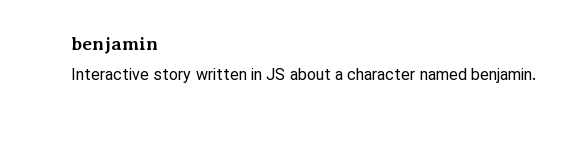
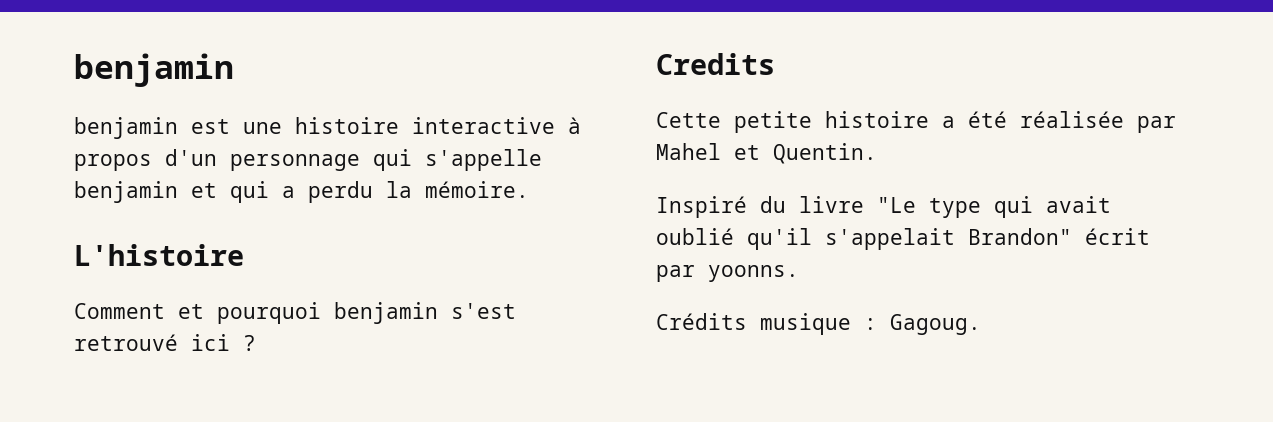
[71,68,536,83] Interactive story written in JS about a character named benjamin. -> [74,117,581,139] [74,149,542,171] [74,181,529,203] [74,244,244,266] [74,302,516,324] [74,334,256,351] [656,53,775,75] [656,111,1176,133] [656,143,877,164] [656,196,1111,218] [656,228,1150,250] [656,265,799,282] [656,313,981,335] benjamin est une histoire interactive à propos d'un personnage qui s'appelle benjamin et qui a perdu la mémoire. // L'histoire // Comment et pourquoi benjamin s'est retrouvé ici ? // Credits // Cette petite histoire a été réalisée par Mahel et Quentin. // Inspiré du livre "Le type qui avait oublié qu'il s'appelait Brandon" écrit par yoonns. // Crédits musique : Gagoug.

